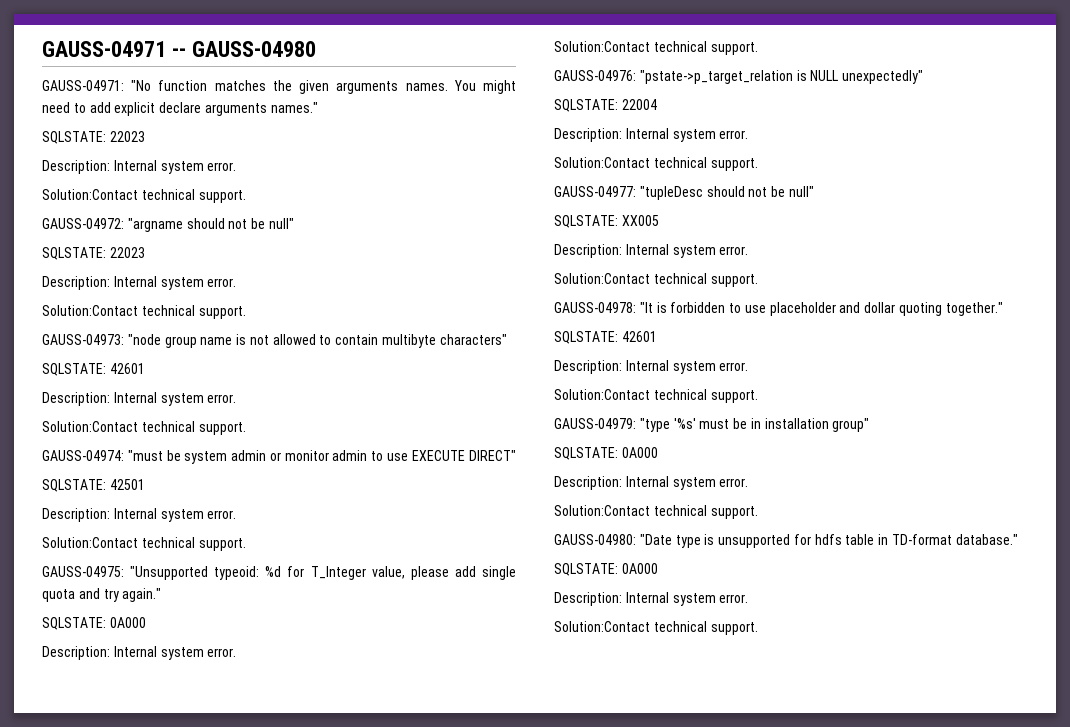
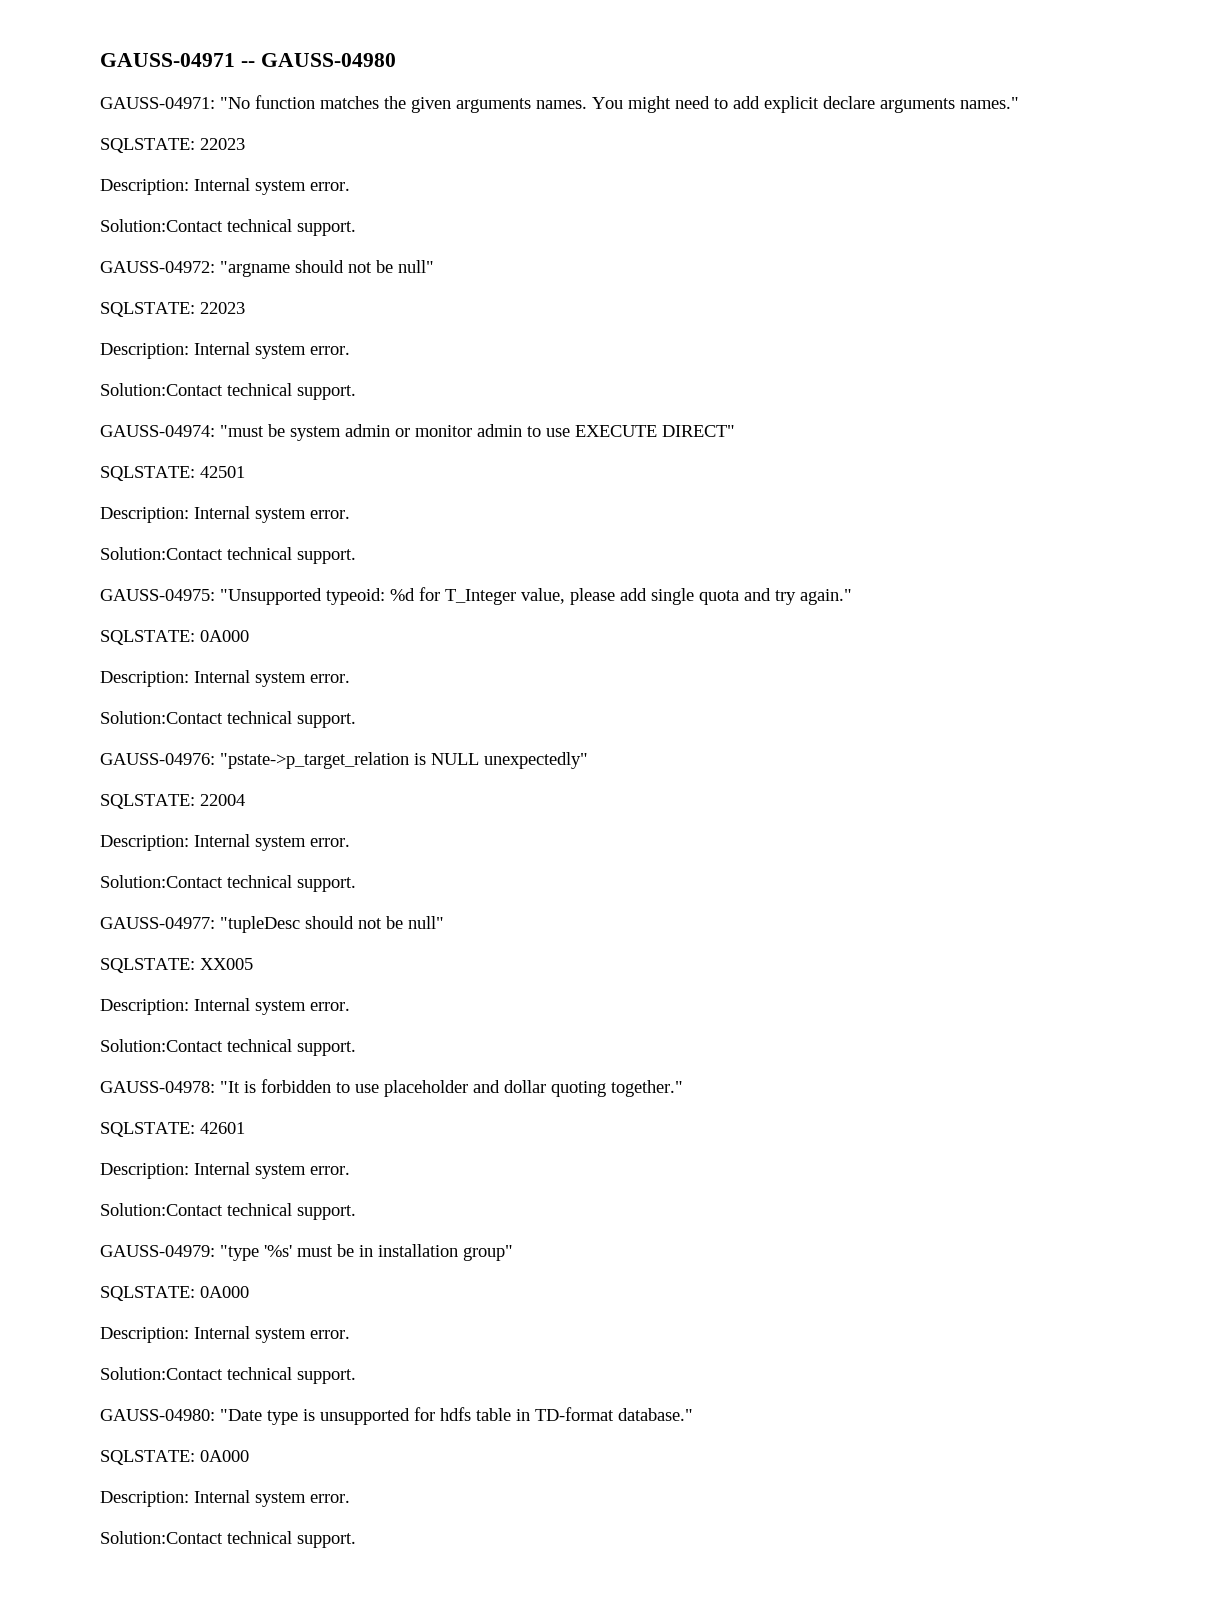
[42,334,507,348] [42,363,145,376] [42,392,237,406] [42,421,246,435] // GAUSS-04973: "node group name is not allowed to contain multibyte characters" // SQLSTATE: 42601 // Description: Internal system error. // Solution:Contact technical support. -> (356, 392) none

